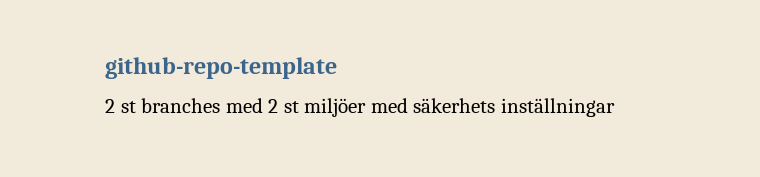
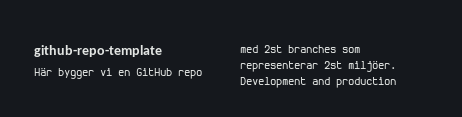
[105,98,615,117] 2 st branches med 2 st miljöer med säkerhets inställningar -> [34,68,202,79] [240,45,360,53] [240,61,396,72] [240,77,396,88] Här bygger vi en GitHub repo med 2st branches som representerar 2st miljöer. Development and production

